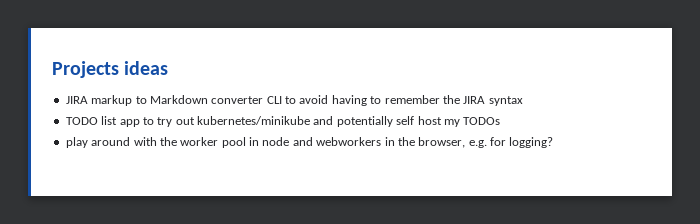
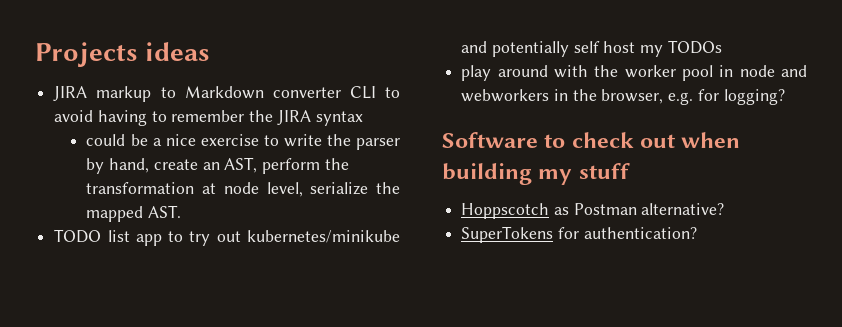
(523, 101) none -> [86,134,400,150] [86,157,349,174] [86,182,401,197] [86,205,182,222] // could be a nice exercise to write the parser by hand, create an AST, perform the transformation at node level, serialize the mapped AST.
(554, 142) none -> [442,132,741,148] [442,163,630,185] [461,203,725,219] [461,226,697,243] // Software to check out when building my stuff // Hoppscotch as Postman alternative? // SuperTokens for authentication?

